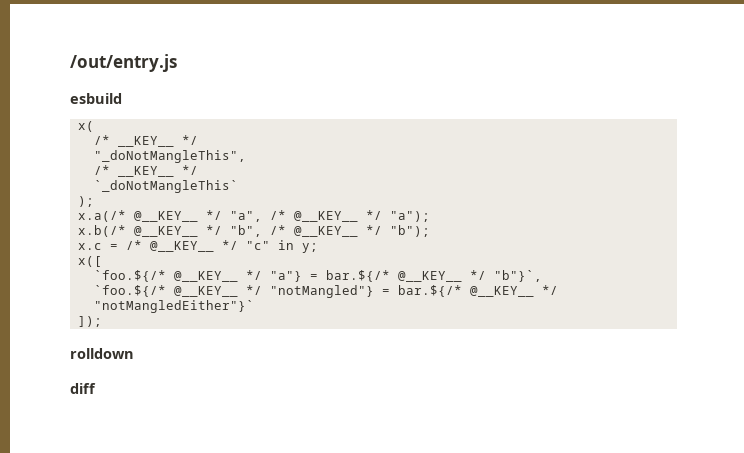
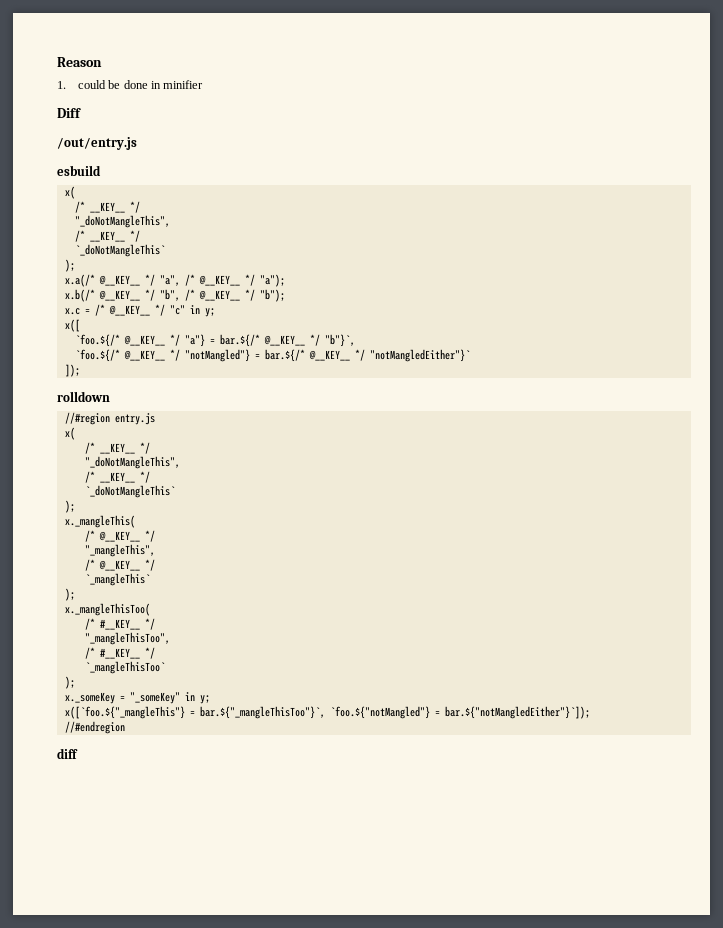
(70, 63) none -> [57,57,102,67] [57,80,204,89] [57,108,81,118] Reason // 1. could be done in minifier // Diff //
(134, 353) none -> [64,412,155,425] [64,427,75,440] [84,442,150,454] [84,456,180,469] [84,471,150,483] [84,485,175,498] [64,500,75,513] [64,515,135,528] [84,530,155,542] [84,544,155,557] [84,559,155,571] [84,573,150,586] [64,588,75,601] [64,603,150,616] [84,618,155,630] [84,632,170,645] [84,647,155,659] [84,661,165,674] [64,676,75,689] [64,692,210,704] [64,706,590,719] [64,721,125,734] // //#region entry.js // x( // /* __KEY__ */ // "_doNotMangleThis", // /* __KEY__ */ // `_doNotMangleThis` // ); // x._mangleThis( // /* @__KEY__ */ // "_mangleThis", // /* @__KEY__ */ // `_mangleThis` // ); // x._mangleThisToo( // /* #__KEY__ */ // "_mangleThisToo", // /* #__KEY__ */ // `_mangleThisToo` // ); // x._someKey = "_someKey" in y; // x([`foo.${"_mangleThis"} = bar.${"_mangleThisToo"}`, `foo.${"notMangled"} = bar.${"notMangledEither"}`]); // //#endregion

